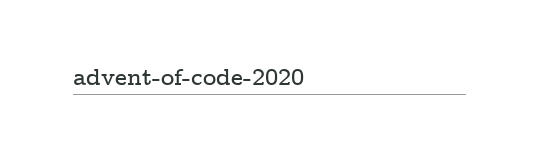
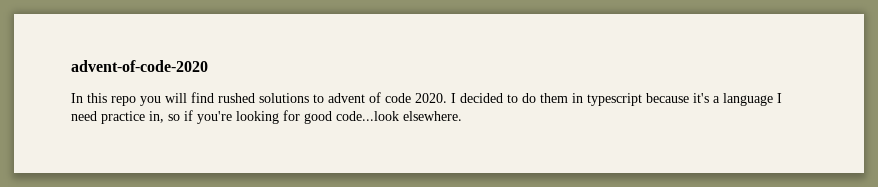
(304, 77) none -> [71,92,782,106] [71,110,462,124] // In this repo you will find rushed solutions to advent of code 2020. I decided to do them in typescript because it's a language I need practice in, so if you're looking for good code...look elsewhere.

